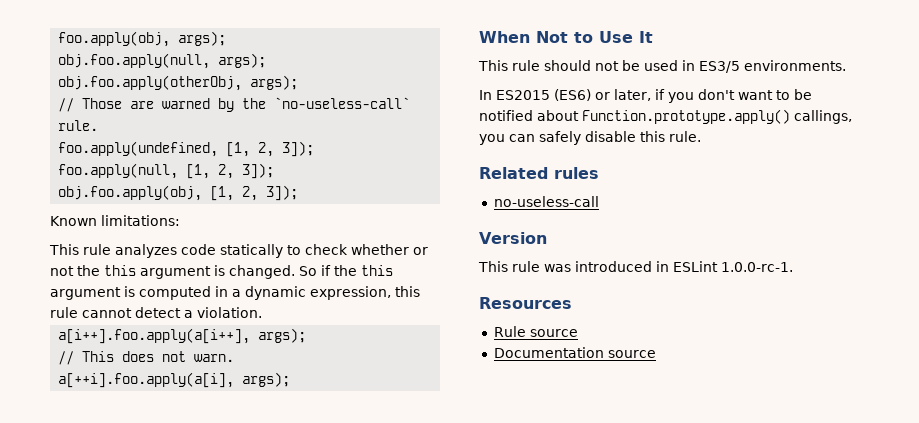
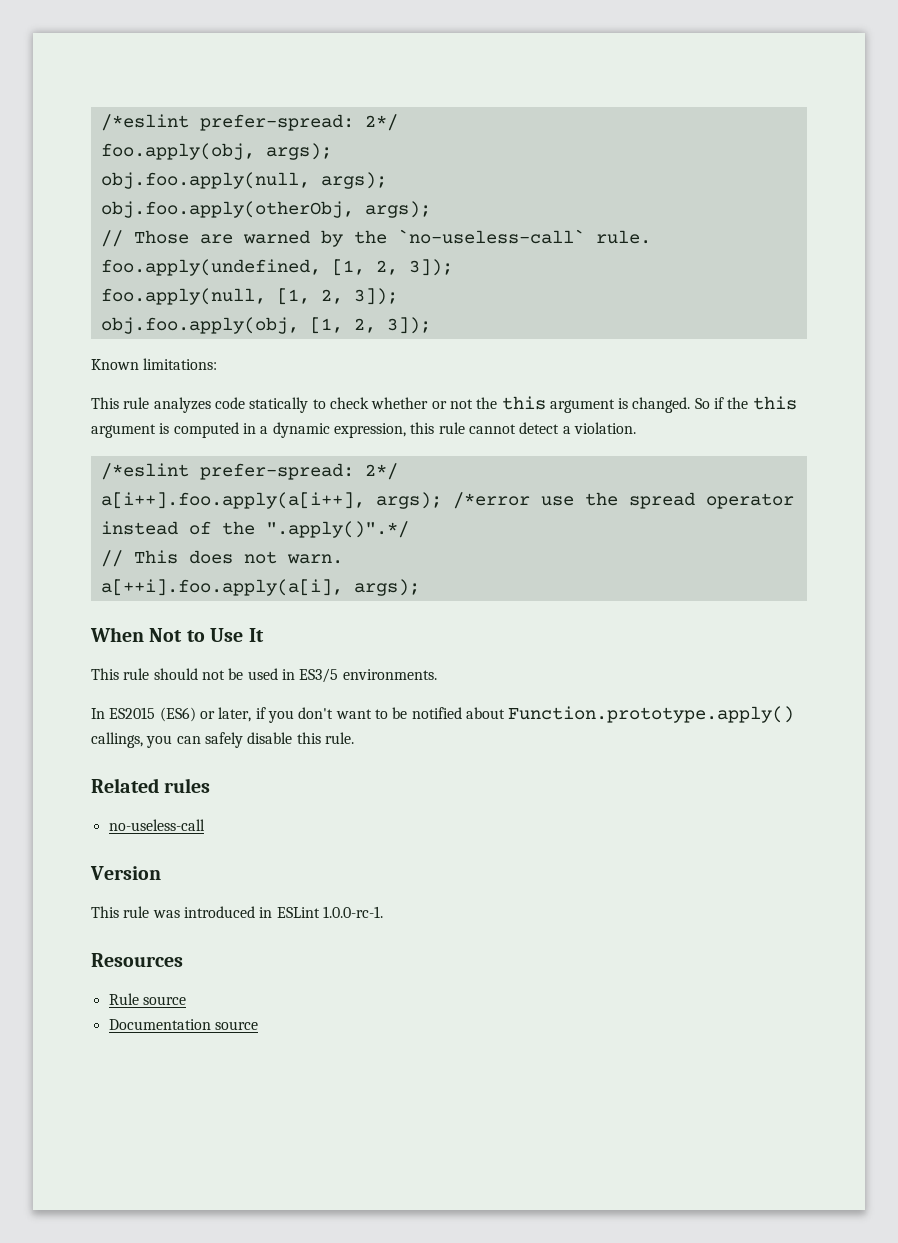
(58, 39) none -> [100,114,398,131] /*eslint prefer-spread: 2*/ //
(262, 312) none -> [100,463,398,480] // /*eslint prefer-spread: 2*/
(307, 335) none -> [452,492,794,509] [100,521,409,538] /*error use the spread operator instead of the ".apply()".*/

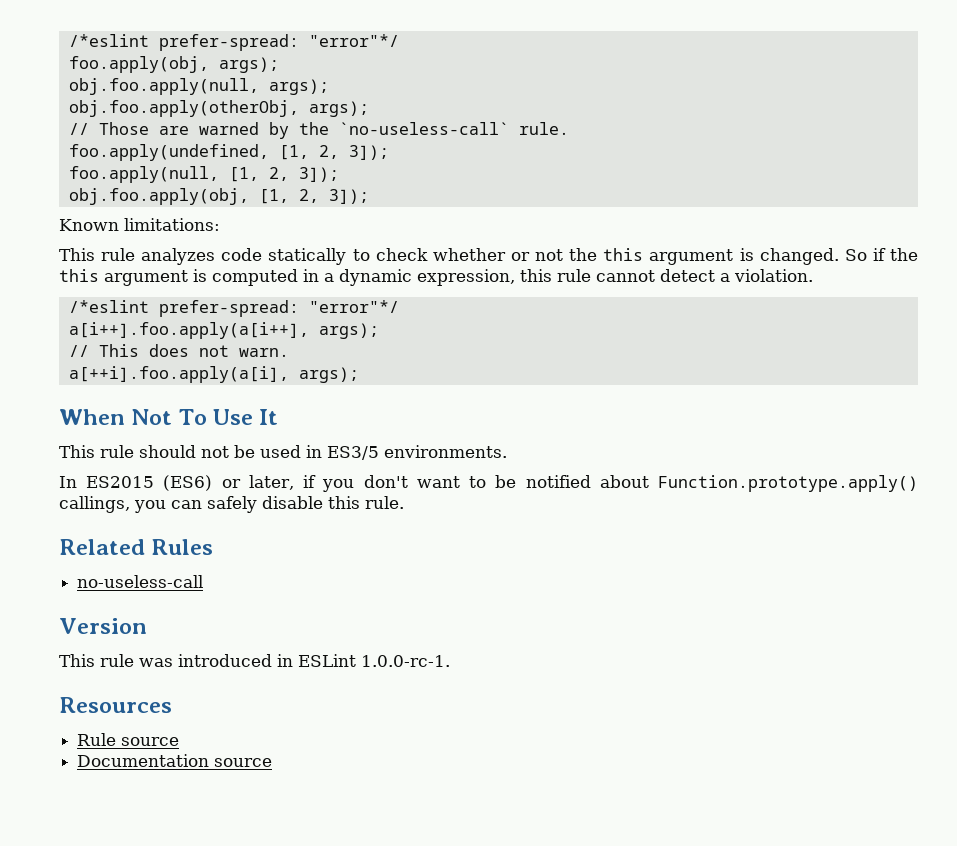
[100,114,398,131] /*eslint prefer-spread: 2*/ -> [68,34,399,51] /*eslint prefer-spread: "error"*/
[364,463,398,480] 2*/ -> [308,300,399,313] "error"*/
[452,492,794,509] [100,521,409,538] /*error use the spread operator instead of the ".apply()".*/ -> (379, 331) none
[186,630,205,642] to -> [178,409,207,425] To
[164,778,211,793] rules -> [151,539,214,555] Rules

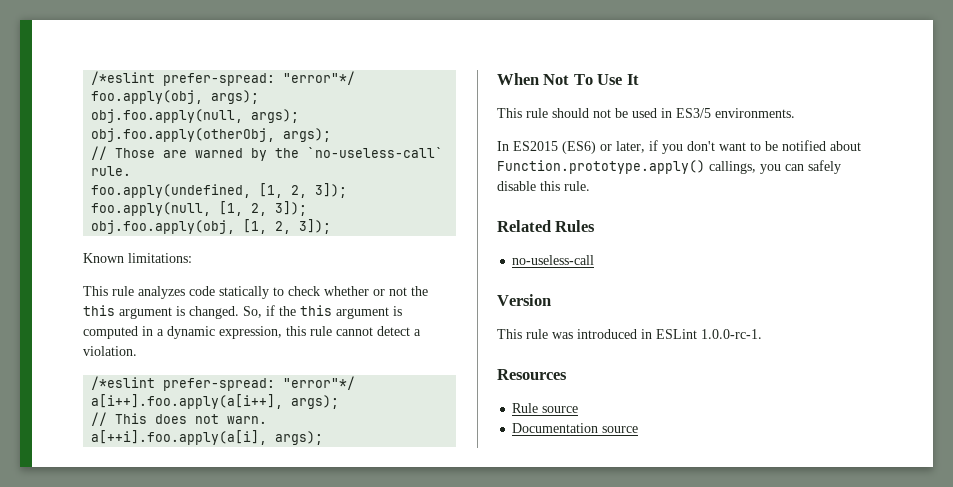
[844,249,867,261] So -> [243,306,262,318] So,

